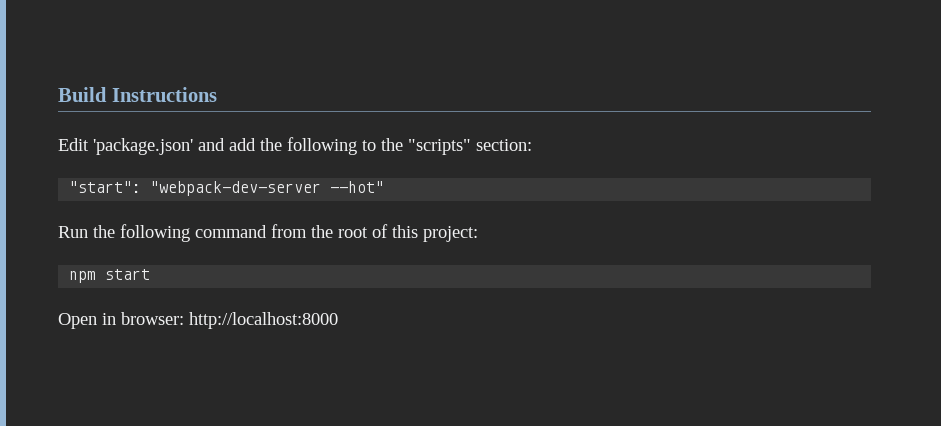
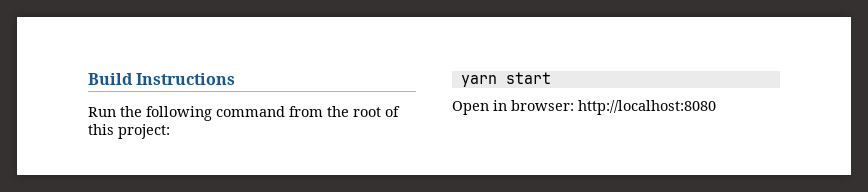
[58,137,532,155] [69,181,385,196] // Edit 'package.json' and add the following to the "scripts" section: // "start": "webpack-dev-server --hot" -> (236, 79) none
[69,271,97,283] npm -> [460,75,497,87] yarn
[189,312,338,329] http://localhost:8000 -> [578,100,716,115] http://localhost:8080

